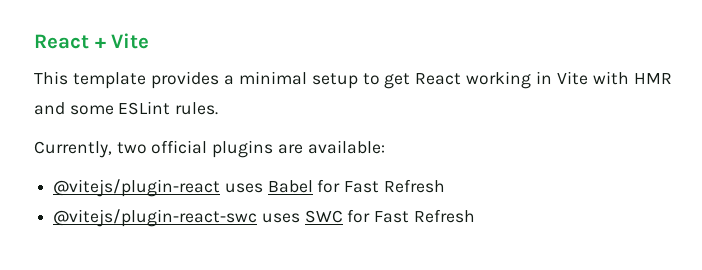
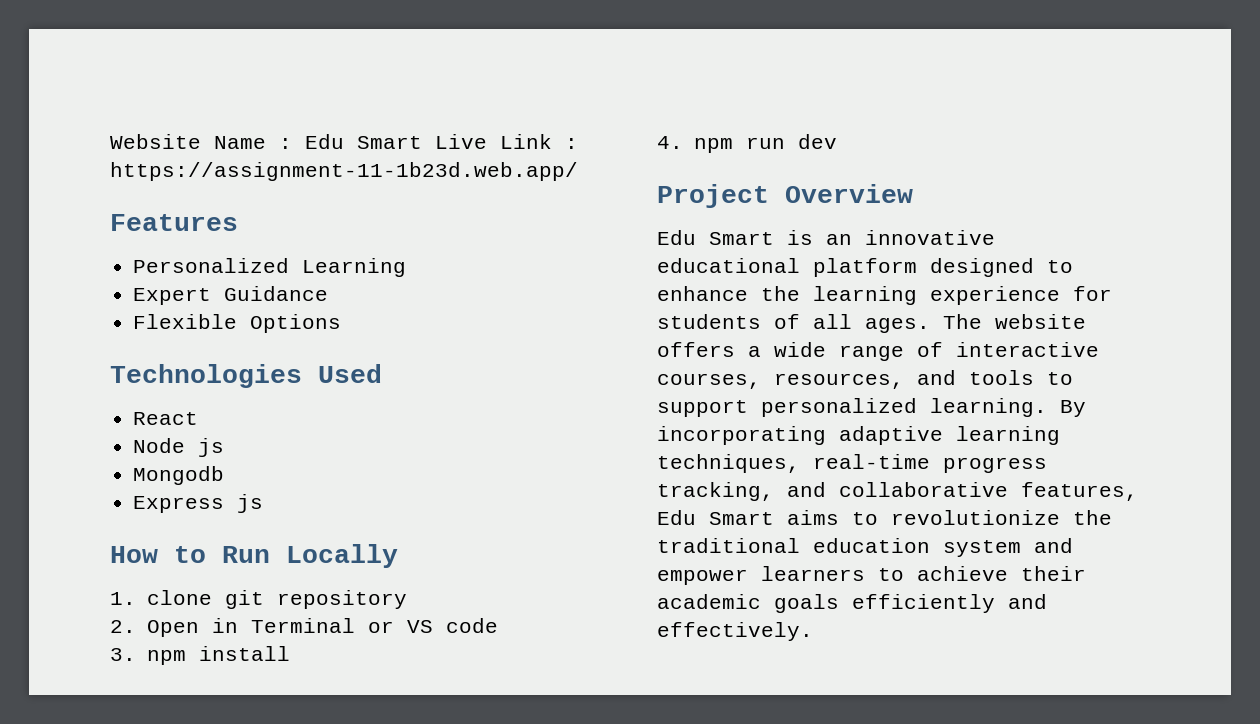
[34,33,150,49] [34,71,672,89] [34,101,219,115] [34,140,385,158] [53,179,445,197] [53,209,475,227] React + Vite // This template provides a minimal setup to get React working in Vite with HMR and some ESLint rules. // Currently, two official plugins are available: // @vitejs/plugin-react uses Babel for Fast Refresh // @vitejs/plugin-react-swc uses SWC for Fast Refresh -> [110,134,578,149] [110,162,578,181] [110,214,238,231] [133,258,407,277] [133,286,329,305] [133,314,342,333] [110,364,382,388] [133,412,199,425] [133,438,225,457] [133,466,225,485] [133,494,264,513] [110,544,398,568] [110,590,407,609] [110,618,498,637] [110,646,290,665] [657,134,837,153] [657,184,913,208] [657,230,995,245] [657,258,1073,277] [657,286,1112,305] [657,314,1086,333] [657,342,1099,361] [657,370,1073,389] [657,398,1086,417] [657,426,1060,445] [657,454,1047,473] [657,482,1138,501] [657,510,1112,525] [657,538,1073,557] [657,566,1086,585] [657,594,1047,613] [657,622,813,641] Website Name : Edu Smart Live Link : https://assignment-11-1b23d.web.app/ // Features // Personalized Learning // Expert Guidance // Flexible Options // Technologies Used // React // Node js // Mongodb // Express js // How to Run Locally // 1. clone git repository // 2. Open in Terminal or VS code // 3. npm install // 4. npm run dev // Project Overview // Edu Smart is an innovative educational platform designed to enhance the learning experience for students of all ages. The website offers a wide range of interactive courses, resources, and tools to support personalized learning. By incorporating adaptive learning techniques, real-time progress tracking, and collaborative features, Edu Smart aims to revolutionize the traditional education system and empower learners to achieve their academic goals efficiently and effectively.

